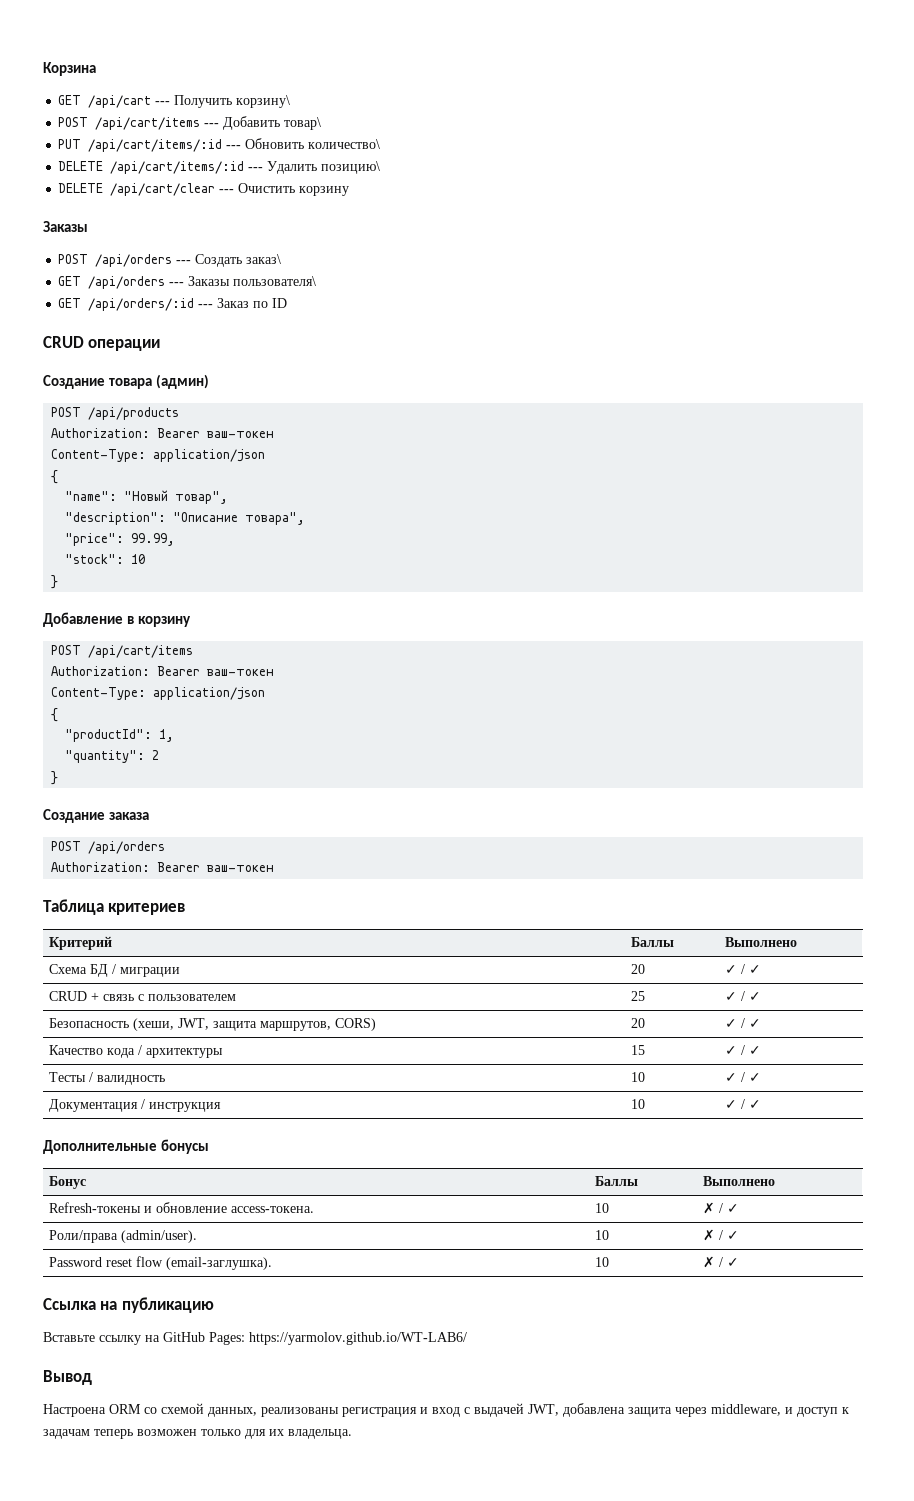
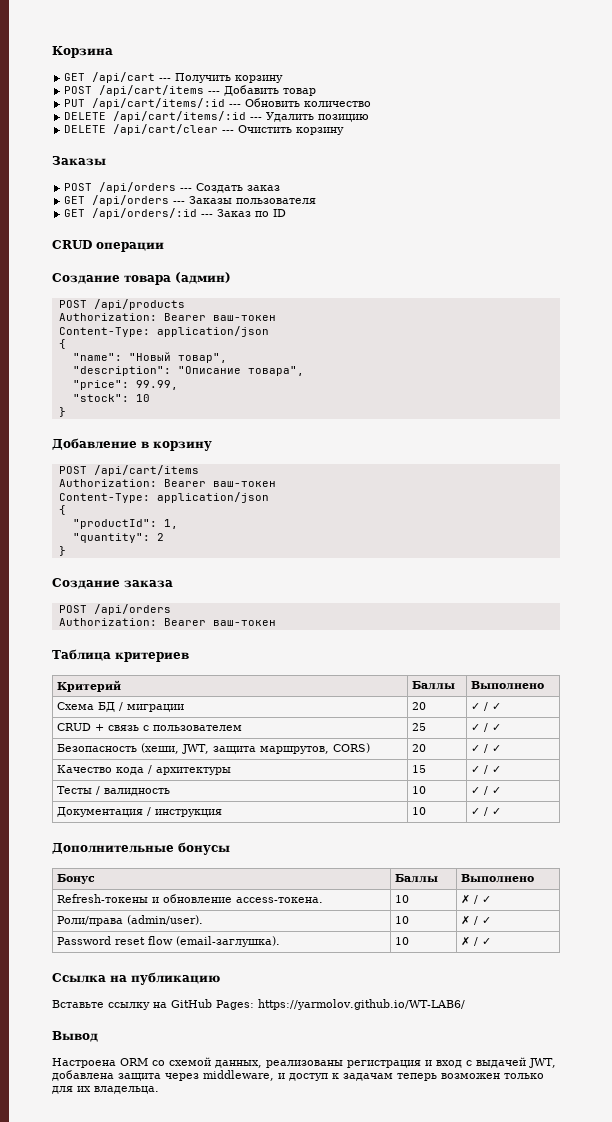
[236,95,291,108] корзину\ -> [235,75,284,83] корзину
[284,117,322,130] товар\ -> [283,88,317,96] товар
[308,139,381,149] количество\ -> [304,101,372,107] количество
[321,161,381,174] позицию\ -> [318,114,370,122] позицию
[246,254,282,264] заказ\ -> [247,185,281,191] заказ
[233,276,317,286] пользователя\ -> [236,198,317,204] пользователя

